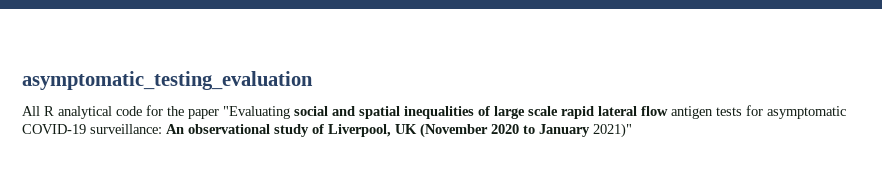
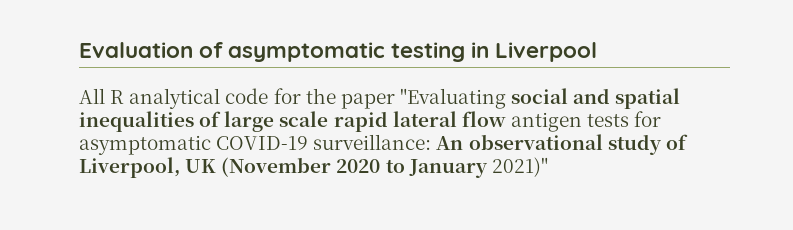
[22,71,313,90] asymptomatic_testing_evaluation -> [79,42,598,62] Evaluation of asymptomatic testing in Liverpool

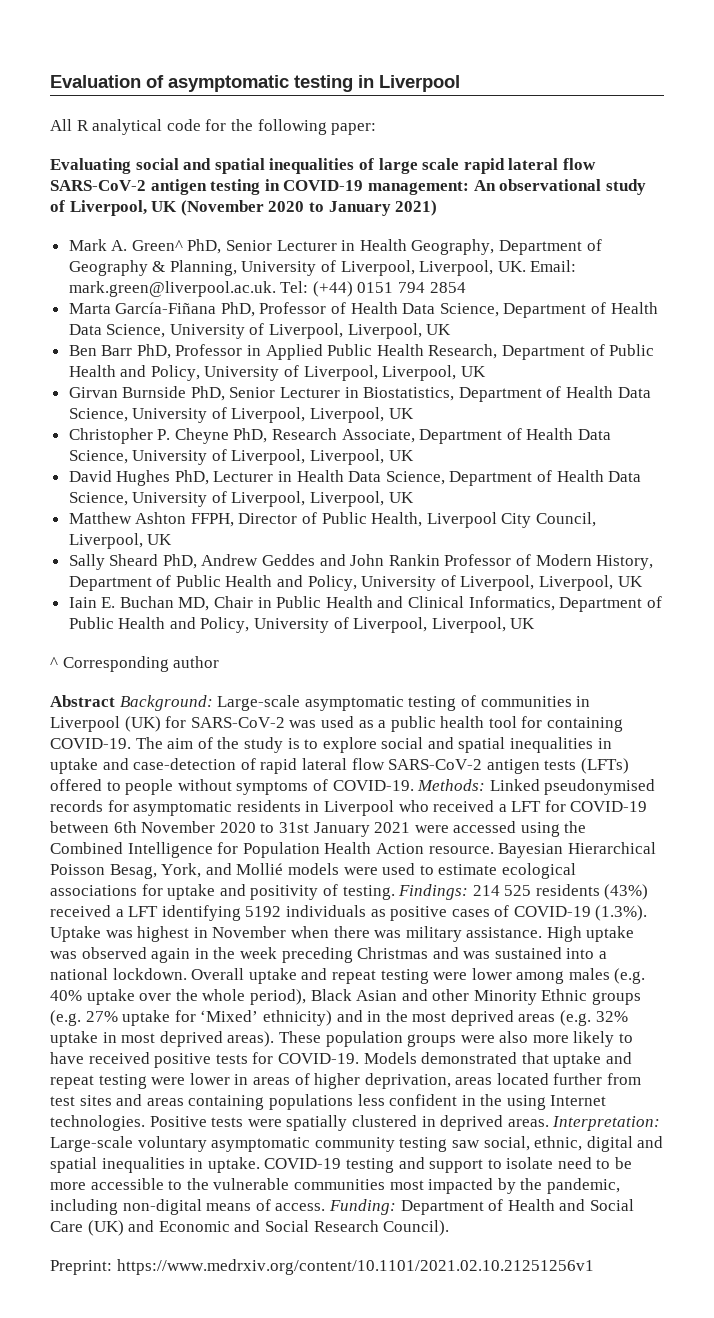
[340,88,506,109] paper "Evaluating -> [257,119,377,135] [50,158,131,174] following paper: // Evaluating
[510,111,662,132] [79,134,432,155] antigen tests for asymptomatic COVID-19 surveillance: -> [50,179,469,195] SARS-CoV-2 antigen testing in COVID-19 management:
[491,157,548,177] 2021)" -> [395,200,438,216] [68,239,602,255] [68,260,577,276] [68,281,466,297] [68,302,658,318] [68,323,452,339] [68,344,655,360] [68,365,486,381] [68,386,651,402] [68,407,414,423] [68,428,612,444] [68,449,414,465] [68,470,642,486] [68,491,414,507] [68,512,597,528] [68,533,173,549] [68,554,654,570] [68,575,643,591] [68,596,662,612] [68,617,536,633] [50,656,220,672] [50,695,591,711] [50,716,624,732] [50,737,612,753] [50,758,629,774] [50,779,656,795] [50,800,648,816] [50,821,587,837] [50,842,656,858] [50,863,576,879] [50,884,649,900] [50,905,648,921] [50,926,635,942] [50,947,608,963] [50,968,646,984] [50,989,642,1005] [50,1010,628,1026] [50,1031,634,1047] [50,1052,632,1068] [50,1073,642,1089] [50,1094,607,1110] [50,1115,661,1131] [50,1136,664,1152] [50,1157,633,1173] [50,1178,620,1194] [50,1199,634,1215] [50,1220,450,1236] [50,1259,594,1275] 2021) // Mark A. Green^ PhD, Senior Lecturer in Health Geography, Department of Geography & Planning, University of Liverpool, Liverpool, UK. Email: mark.green@liverpool.ac.uk. Tel: (+44) 0151 794 2854 // Marta García-Fiñana PhD, Professor of Health Data Science, Department of Health Data Science, University of Liverpool, Liverpool, UK // Ben Barr PhD, Professor in Applied Public Health Research, Department of Public Health and Policy, University of Liverpool, Liverpool, UK // Girvan Burnside PhD, Senior Lecturer in Biostatistics, Department of Health Data Science, University of Liverpool, Liverpool, UK // Christopher P. Cheyne PhD, Research Associate, Department of Health Data Science, University of Liverpool, Liverpool, UK // David Hughes PhD, Lecturer in Health Data Science, Department of Health Data Science, University of Liverpool, Liverpool, UK // Matthew Ashton FFPH, Director of Public Health, Liverpool City Council, Liverpool, UK // Sally Sheard PhD, Andrew Geddes and John Rankin Professor of Modern History, Department of Public Health and Policy, University of Liverpool, Liverpool, UK // Iain E. Buchan MD, Chair in Public Health and Clinical Informatics, Department of Public Health and Policy, University of Liverpool, Liverpool, UK // ^ Corresponding author // Abstract Background: Large-scale asymptomatic testing of communities in Liverpool (UK) for SARS-CoV-2 was used as a public health tool for containing COVID-19. The aim of the study is to explore social and spatial inequalities in uptake and case-detection of rapid lateral flow SARS-CoV-2 antigen tests (LFTs) offered to people without symptoms of COVID-19. Methods: Linked pseudonymised records for asymptomatic residents in Liverpool who received a LFT for COVID-19 between 6th November 2020 to 31st January 2021 were accessed using the Combined Intelligence for Population Health Action resource. Bayesian Hierarchical Poisson Besag, York, and Mollié models were used to estimate ecological associations for uptake and positivity of testing. Findings: 214 525 residents (43%) received a LFT identifying 5192 individuals as positive cases of COVID-19 (1.3%). Uptake was highest in November when there was military assistance. High uptake was observed again in the week preceding Christmas and was sustained into a national lockdown. Overall uptake and repeat testing were lower among males (e.g. 40% uptake over the whole period), Black Asian and other Minority Ethnic groups (e.g. 27% uptake for ‘Mixed’ ethnicity) and in the most deprived areas (e.g. 32% uptake in most deprived areas). These population groups were also more likely to have received positive tests for COVID-19. Models demonstrated that uptake and repeat testing were lower in areas of higher deprivation, areas located further from test sites and areas containing populations less confident in the using Internet technologies. Positive tests were spatially clustered in deprived areas. Interpretation: Large-scale voluntary asymptomatic community testing saw social, ethnic, digital and spatial inequalities in uptake. COVID-19 testing and support to isolate need to be more accessible to the vulnerable communities most impacted by the pandemic, including non-digital means of access. Funding: Department of Health and Social Care (UK) and Economic and Social Research Council). // Preprint: https://www.medrxiv.org/content/10.1101/2021.02.10.21251256v1

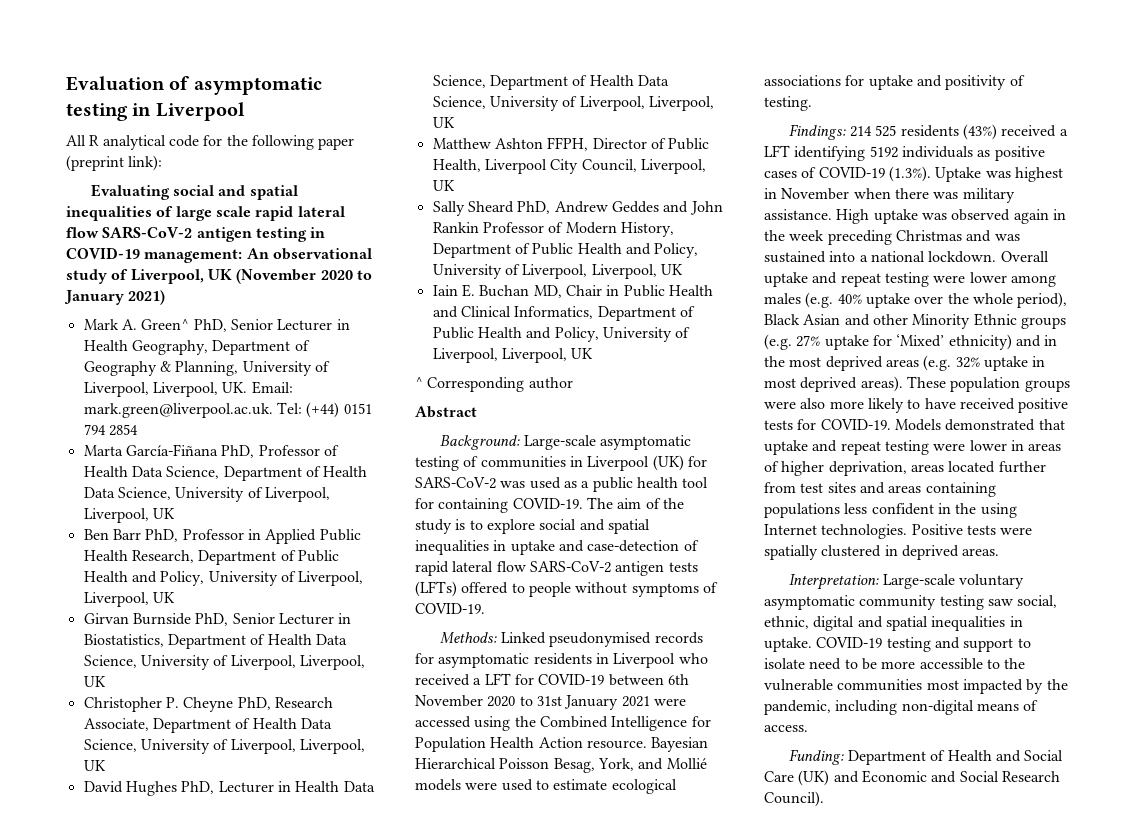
[331,123,377,135] paper: -> [318,138,355,150] [66,155,163,171] paper (preprint link):
(115, 701) none -> (477, 412) //
(414, 785) none -> (485, 608) //
(395, 892) none -> (812, 103) //
(549, 1123) none -> (1000, 552) //
(326, 1207) none -> (808, 728) //
[50,1259,594,1275] // Preprint: https://www.medrxiv.org/content/10.1101/2021.02.10.21251256v1 -> (824, 799) none

